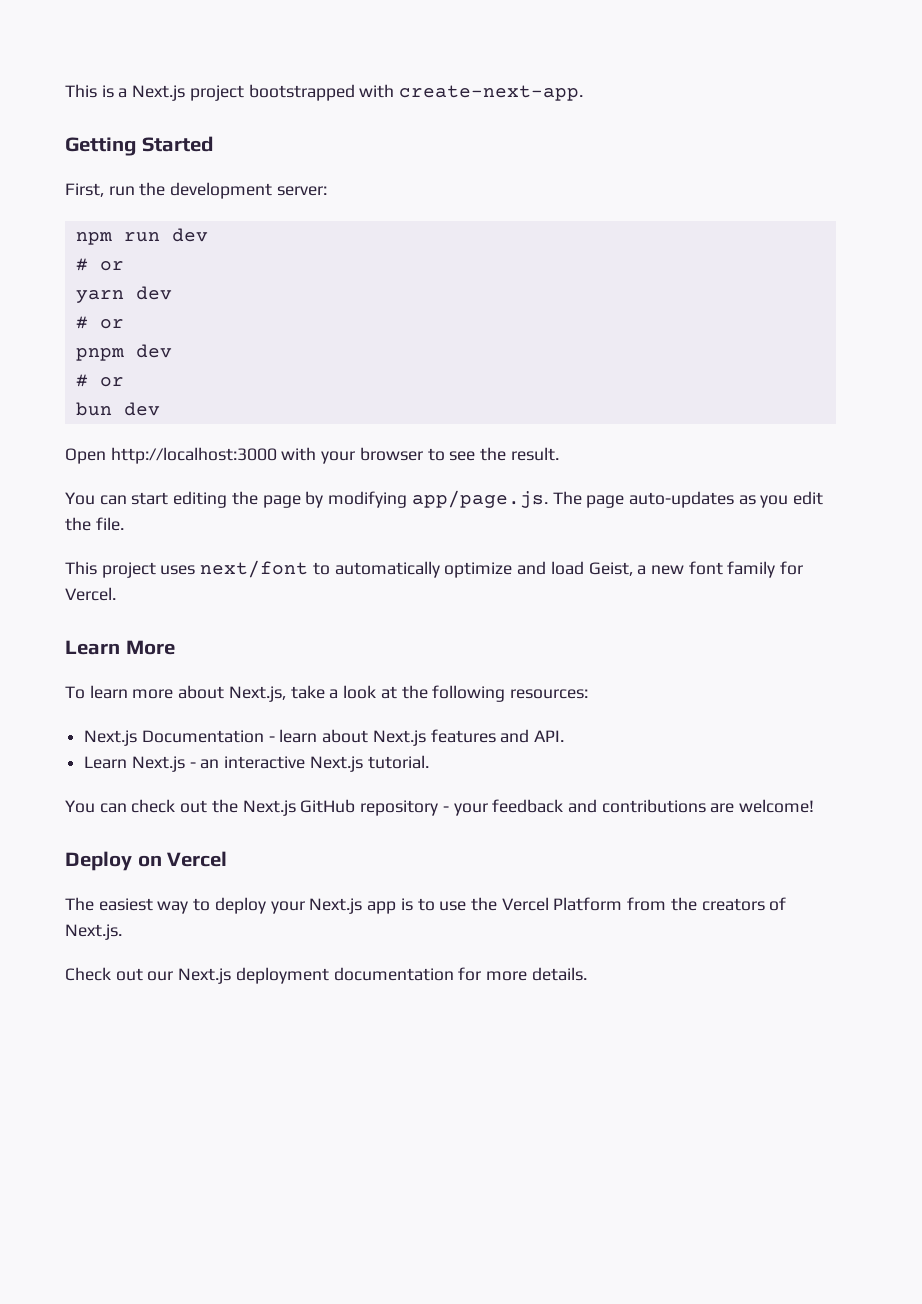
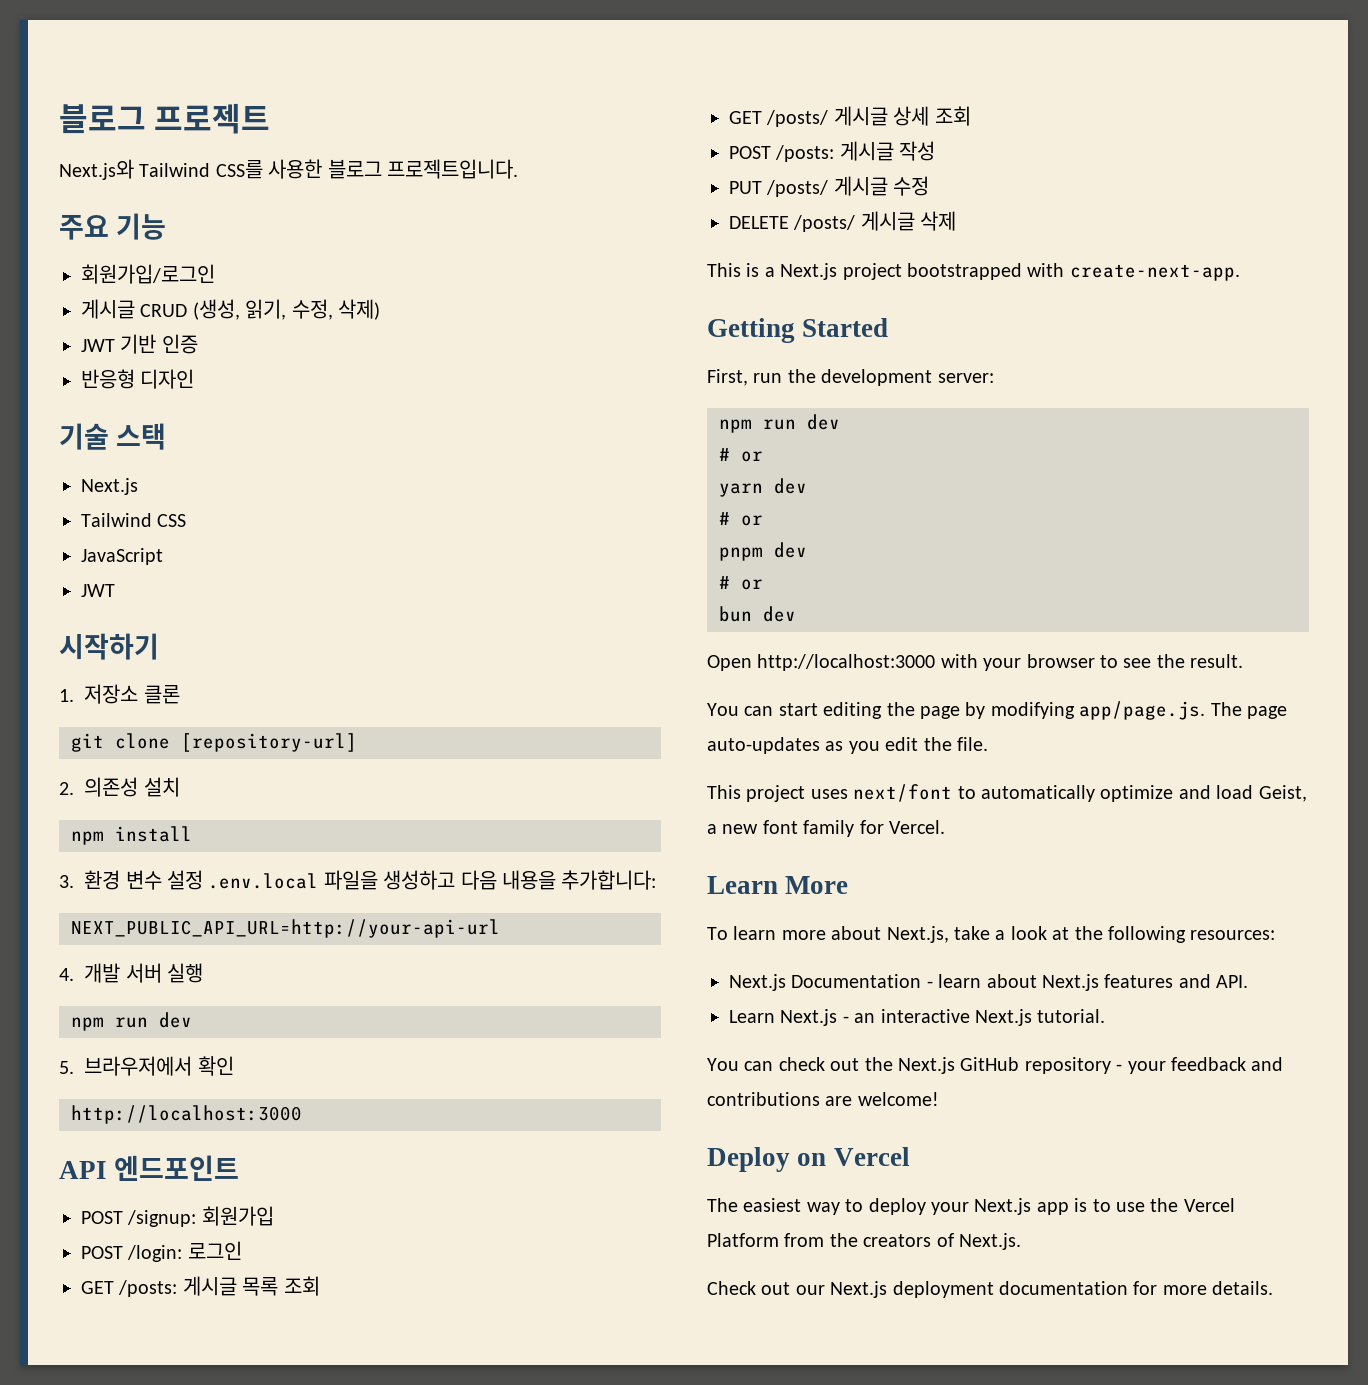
(65, 91) none -> [59,103,271,134] [59,159,518,180] [59,213,167,240] [81,264,215,284] [81,299,380,320] [81,334,198,354] [81,369,195,389] [59,423,167,450] [81,478,138,495] [81,513,187,527] [81,548,163,565] [81,584,115,597] [59,633,159,660] [59,684,180,704] [71,733,357,752] [59,777,180,797] [71,826,192,845] [59,870,657,890] [71,919,500,938] [59,963,203,983] [71,1012,192,1031] [59,1056,234,1076] [71,1105,302,1124] [59,1155,240,1181] [81,1206,274,1227] [81,1241,242,1262] [81,1276,320,1297] [729,106,971,127] [729,141,936,162] [729,176,930,197] [729,211,957,232] 블로그 프로젝트 // Next.js와 Tailwind CSS를 사용한 블로그 프로젝트입니다. // 주요 기능 // 회원가입/로그인 // 게시글 CRUD (생성, 읽기, 수정, 삭제) // JWT 기반 인증 // 반응형 디자인 // 기술 스택 // Next.js // Tailwind CSS // JavaScript // JWT // 시작하기 // 1. 저장소 클론 // git clone [repository-url] // 2. 의존성 설치 // npm install // 3. 환경 변수 설정 .env.local 파일을 생성하고 다음 내용을 추가합니다: // NEXT_PUBLIC_API_URL=http://your-api-url // 4. 개발 서버 실행 // npm run dev // 5. 브라우저에서 확인 // http://localhost:3000 // API 엔드포인트 // POST /signup: 회원가입 // POST /login: 로그인 // GET /posts: 게시글 목록 조회 // GET /posts/ 게시글 상세 조회 // POST /posts: 게시글 작성 // PUT /posts/ 게시글 수정 // DELETE /posts/ 게시글 삭제 //

